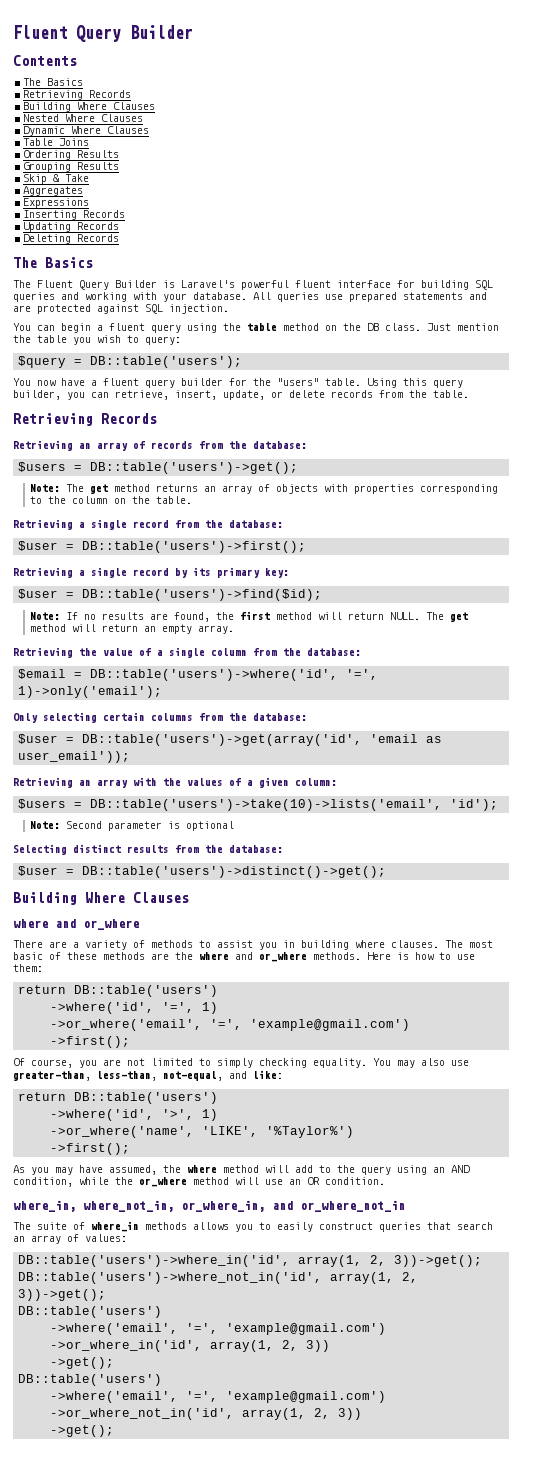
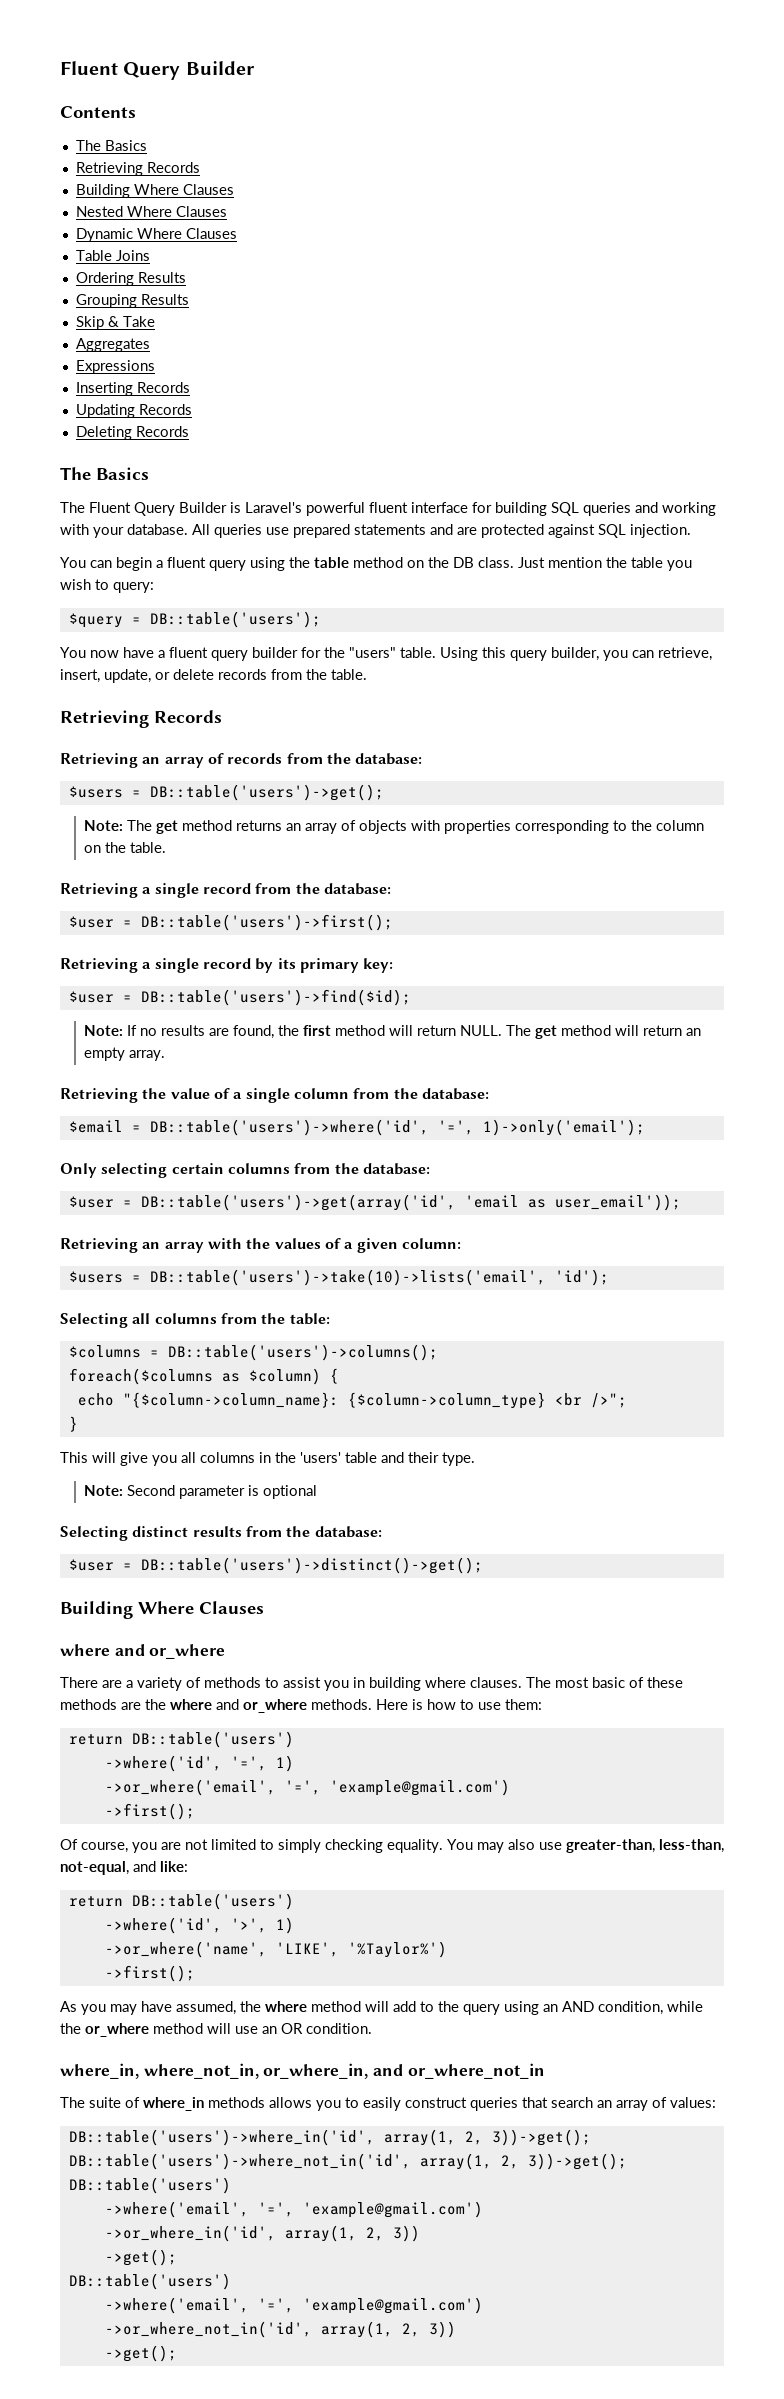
(499, 805) none -> [60,1313,330,1328] [68,1344,438,1361] [68,1368,339,1385] [77,1392,627,1409] [68,1416,78,1432] [60,1452,475,1466] // Selecting all columns from the table: // $columns = DB::table('users')->columns(); // foreach($columns as $column) { // echo "{$column->column_name}: {$column->column_type} <br />"; // } // This will give you all columns in the 'users' table and their type.

